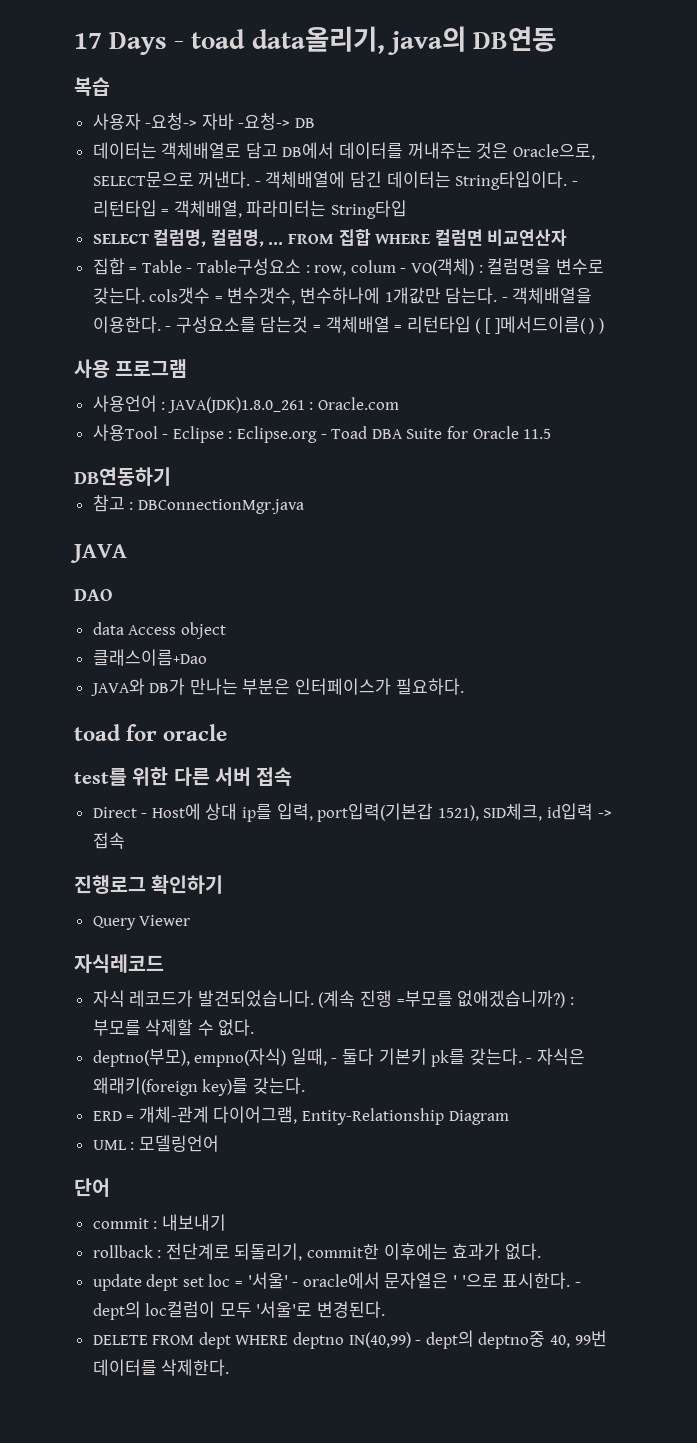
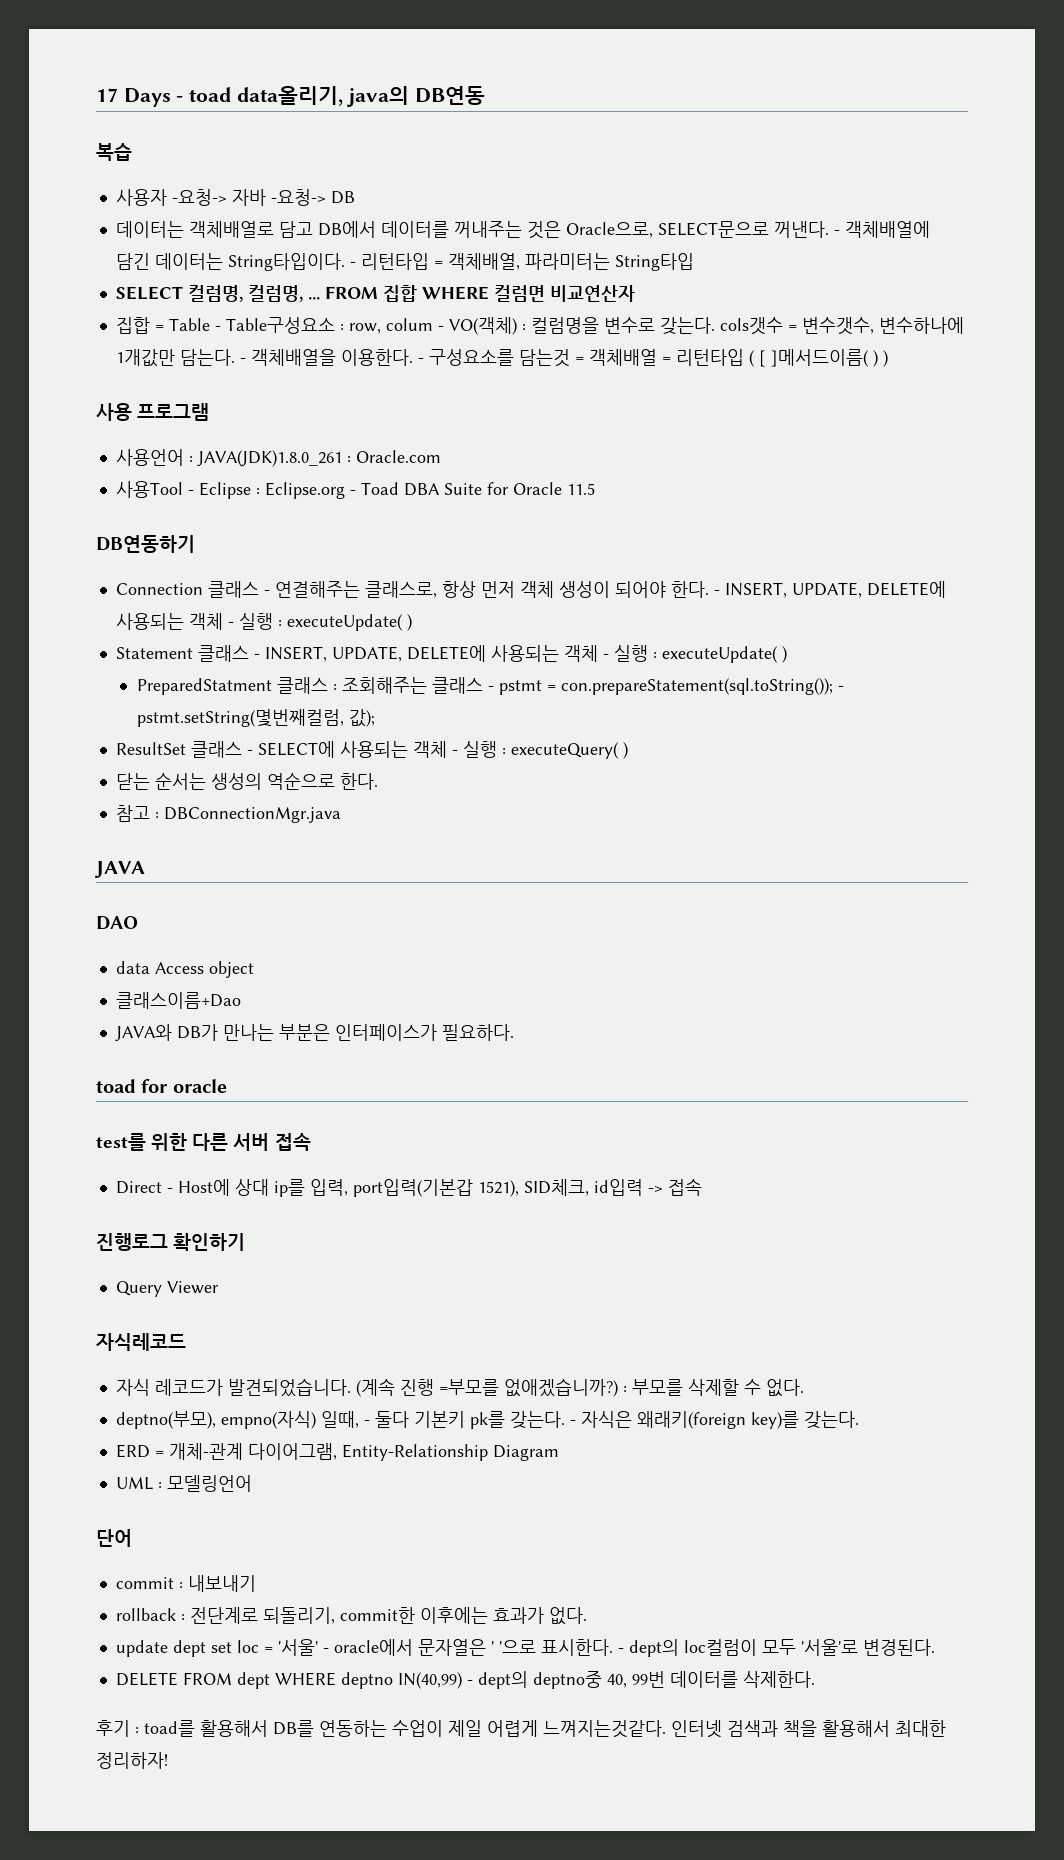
(171, 476) none -> [115,581,946,598] [115,613,412,631] [115,645,787,663] [136,677,844,695] [136,709,375,727] [115,741,628,759] [115,772,378,790] // Connection 클래스 - 연결해주는 클래스로, 항상 먼저 객체 생성이 되어야 한다. - INSERT, UPDATE, DELETE에 사용되는 객체 - 실행 : executeUpdate( ) // Statement 클래스 - INSERT, UPDATE, DELETE에 사용되는 객체 - 실행 : executeUpdate( ) // PreparedStatment 클래스 : 조회해주는 클래스 - pstmt = con.prepareStatement(sql.toString()); - pstmt.setString(몇번째컬럼, 값); // ResultSet 클래스 - SELECT에 사용되는 객체 - 실행 : executeQuery( ) // 닫는 순서는 생성의 역순으로 한다.
(230, 1367) none -> [96,1720,946,1738] [96,1752,168,1769] // 후기 : toad를 활용해서 DB를 연동하는 수업이 제일 어렵게 느껴지는것같다. 인터넷 검색과 책을 활용해서 최대한 정리하자!

